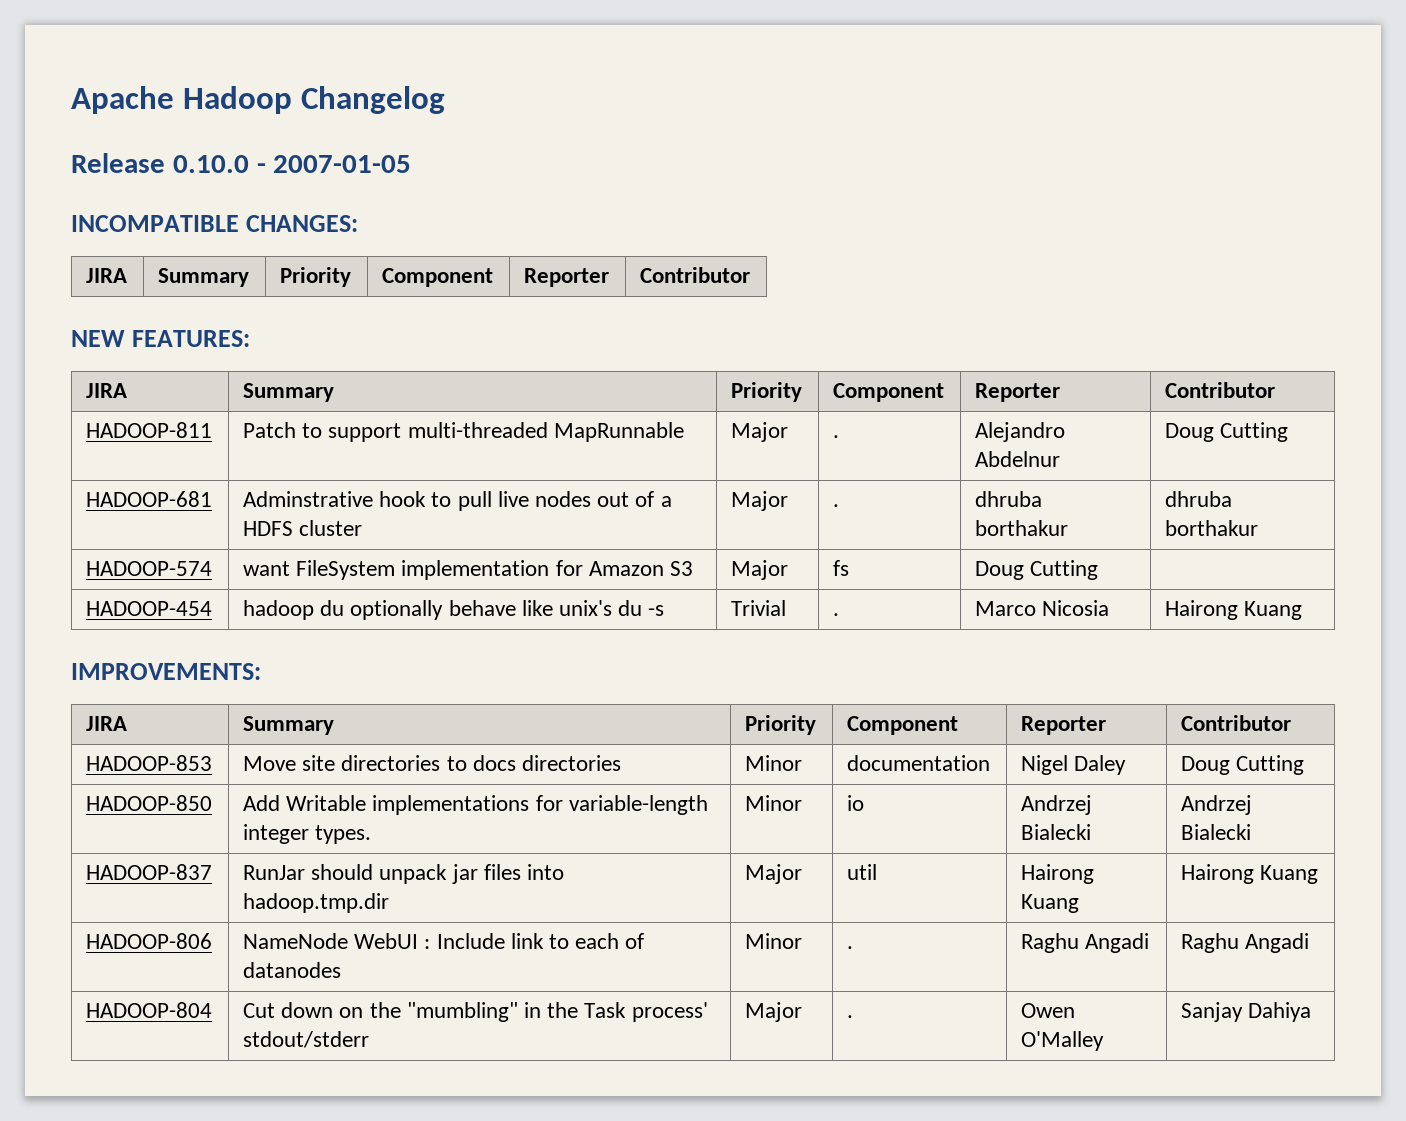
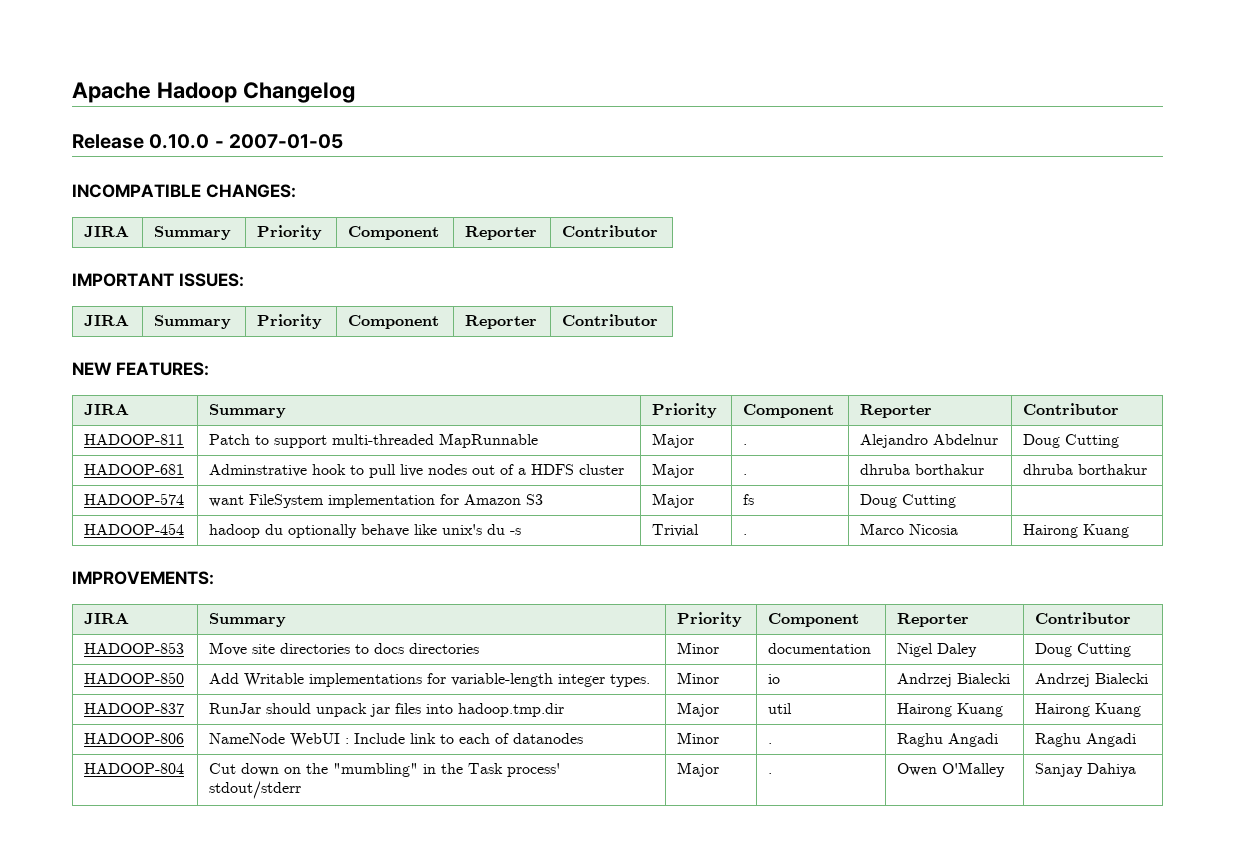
(751, 275) none -> [72,273,244,287] [84,315,130,326] [154,315,232,329] [257,314,323,329] [348,315,440,329] [465,315,538,329] [562,314,659,326] // IMPORTANT ISSUES: // JIRA | Summary | Priority | Component | Reporter | Contributor

